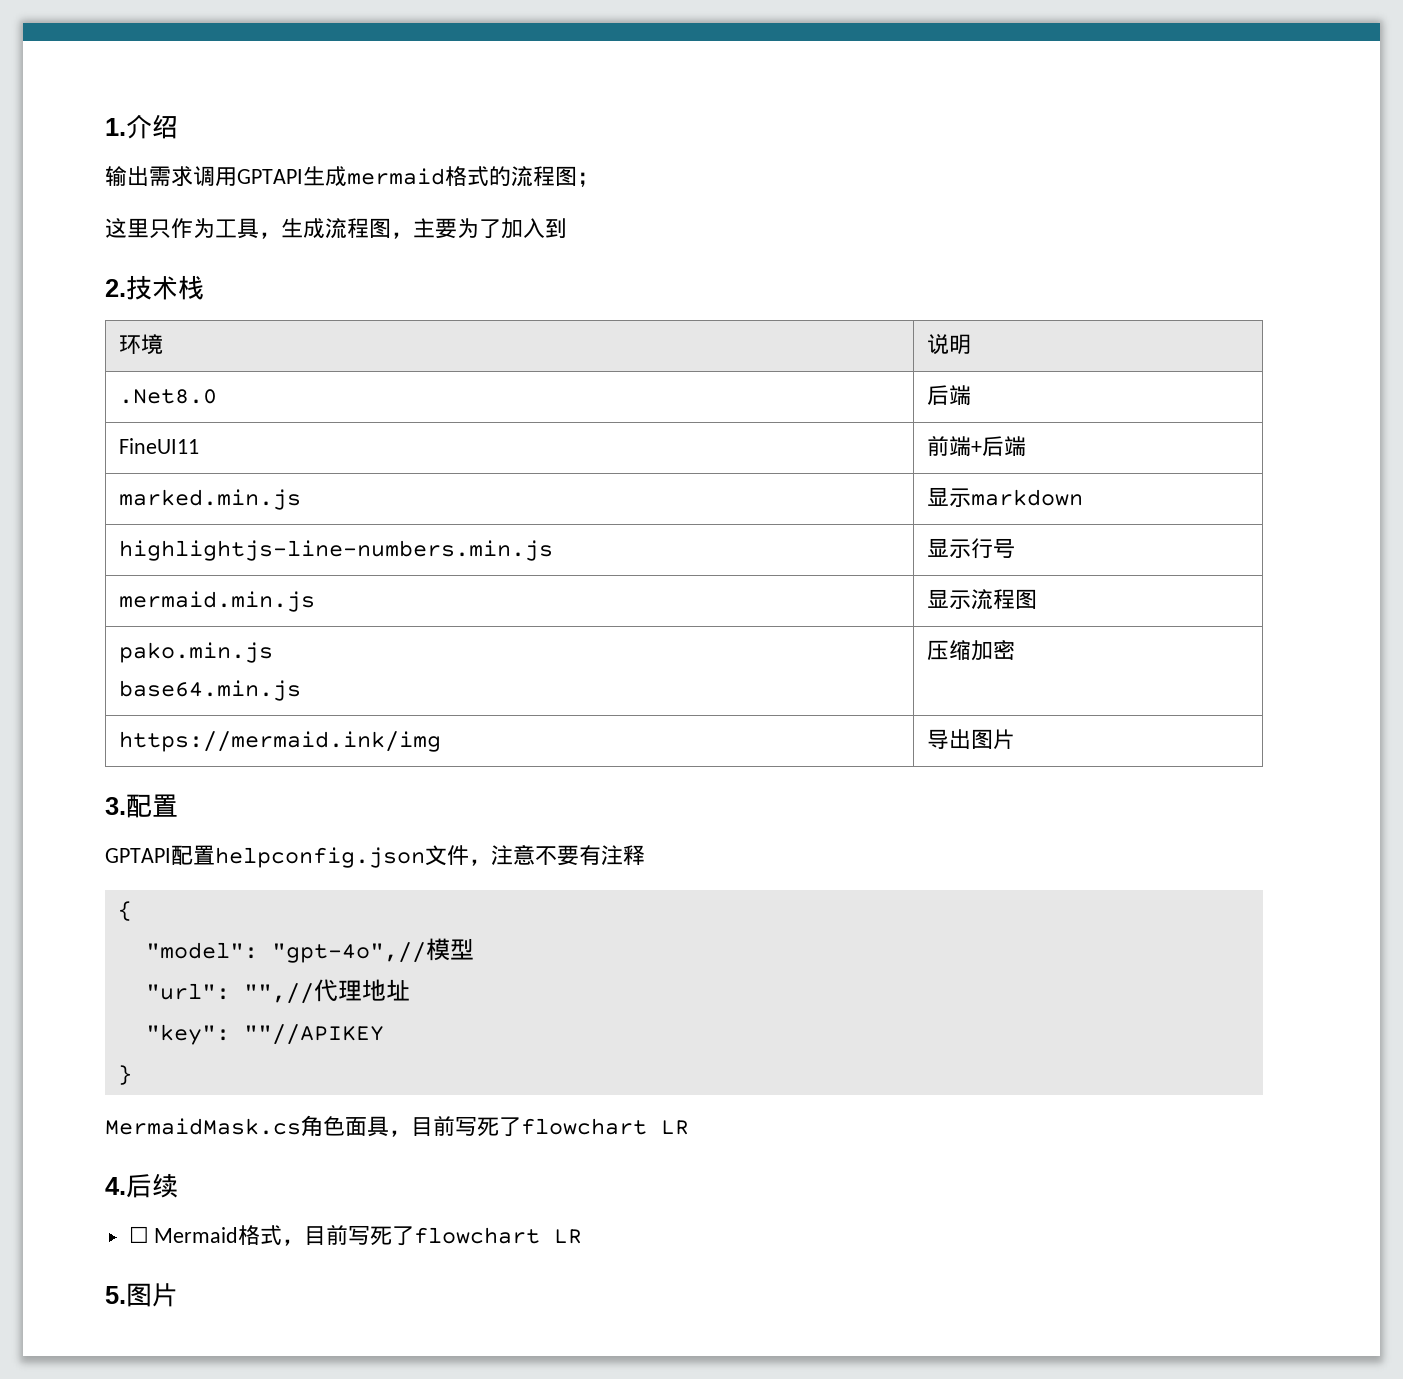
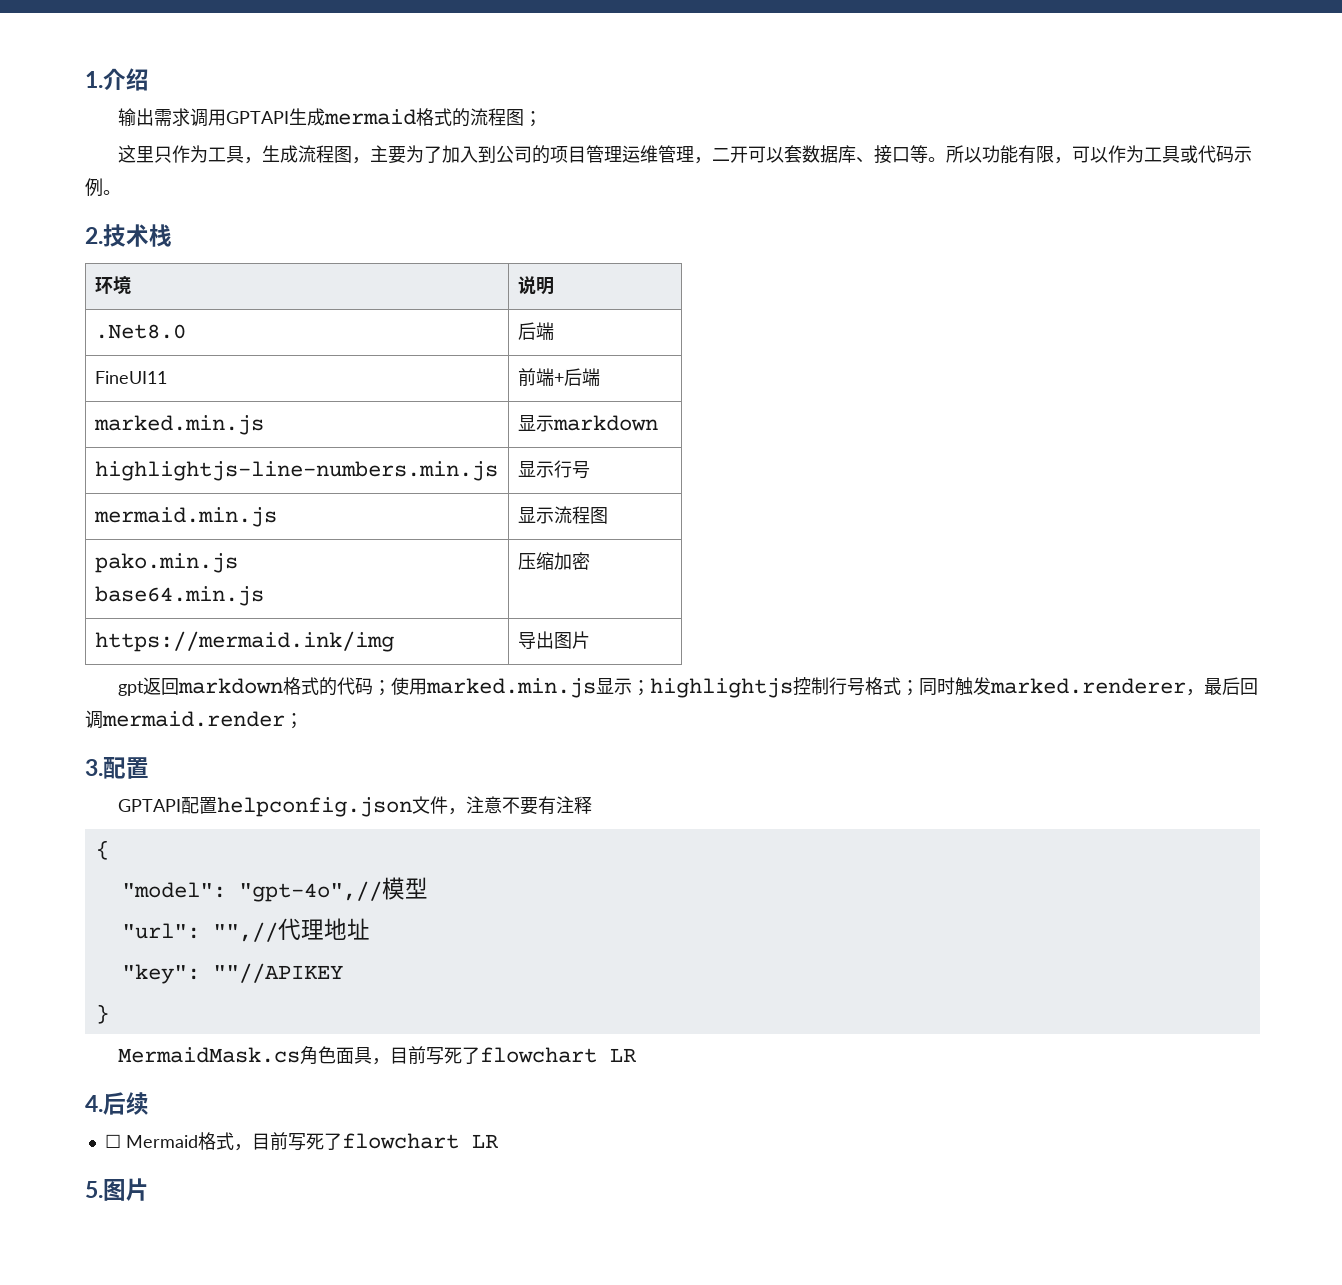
(567, 228) none -> [496,145,1253,164] [85,178,121,197] 公司的项目管理运维管理，二开可以套数据库、接口等。所以功能有限，可以作为工具或代码示例。
(1015, 739) none -> [118,677,1259,698] [85,710,303,729] // gpt返回markdown格式的代码；使用marked.min.js显示；highlightjs控制行号格式；同时触发marked.renderer，最后回调mermaid.render；

